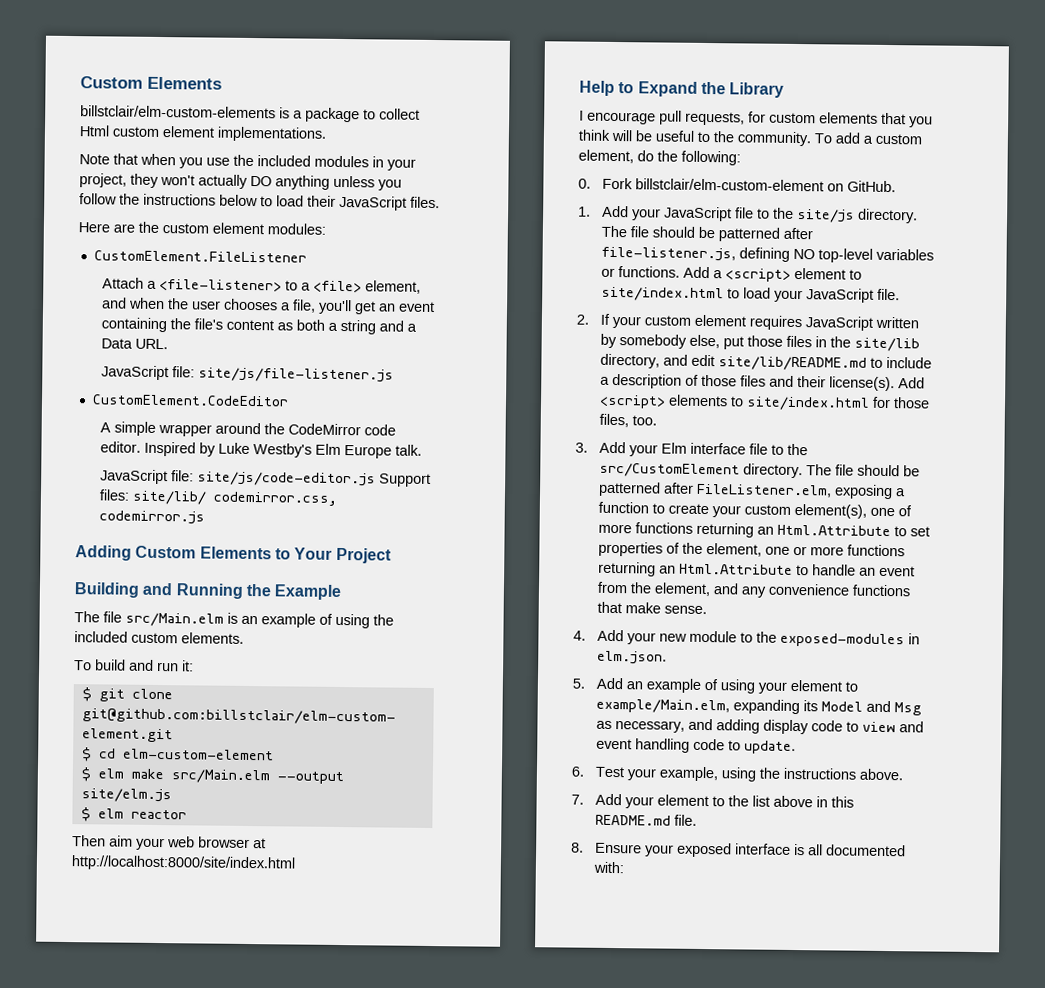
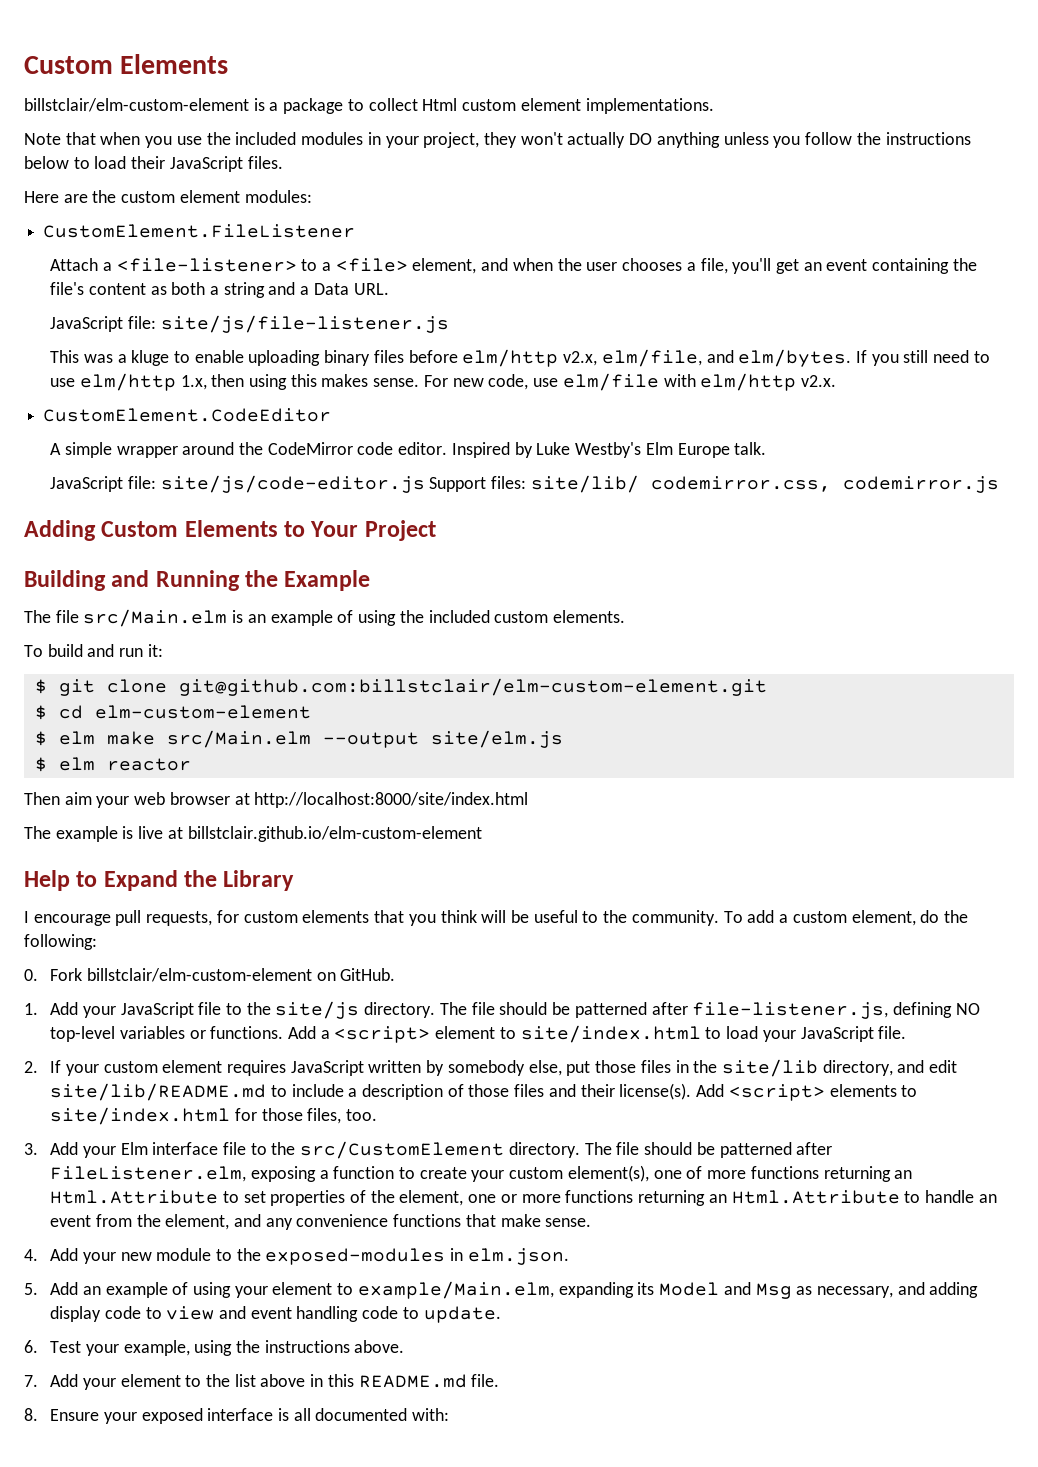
[80,105,276,119] billstclair/elm-custom-elements -> [24,98,249,112] billstclair/elm-custom-element
(395, 375) none -> [50,349,990,367] [50,373,836,391] // This was a kluge to enable uploading binary files before elm/http v2.x, elm/file, and elm/bytes. If you still need to use elm/http 1.x, then using this makes sense. For new code, use elm/file with elm/http v2.x.
(295, 863) none -> [24,826,482,842] // The example is live at billstclair.github.io/elm-custom-element

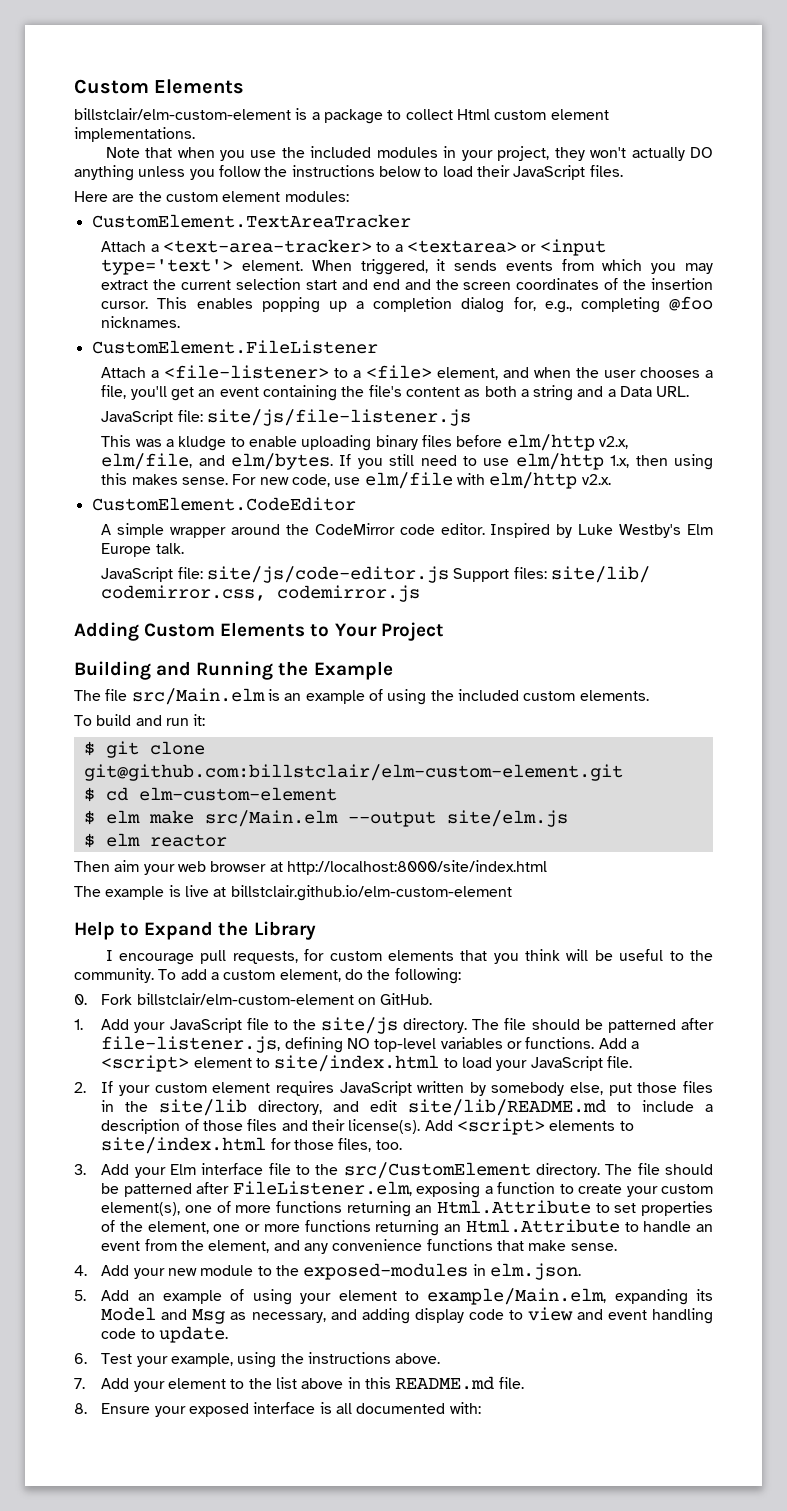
(312, 196) none -> [91,214,411,228] [101,239,606,256] [101,259,713,275] [101,278,713,290] [101,296,714,313] [101,316,181,328] // CustomElement.TextAreaTracker // Attach a <text-area-tracker> to a <textarea> or <input type='text'> element. When triggered, it sends events from which you may extract the current selection start and end and the screen coordinates of the insertion cursor. This enables popping up a completion dialog for, e.g., completing @foo nicknames.
[131,350,170,366] kluge -> [178,436,227,451] kludge

